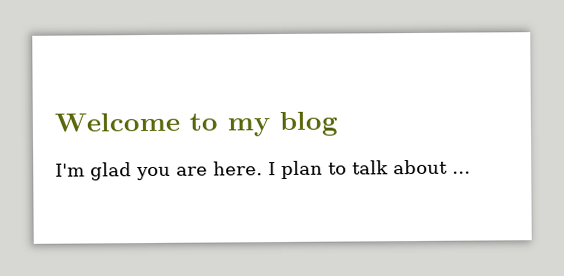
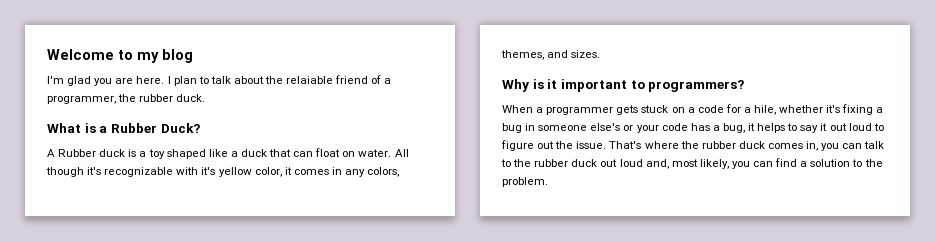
[452,171,471,174] ... -> [265,75,392,84] [47,94,206,104] [47,123,200,133] [47,148,409,159] [46,167,400,177] [501,50,601,60] [502,79,745,92] [502,104,884,115] [502,123,884,133] [501,140,885,151] [501,158,883,169] [502,177,548,187] the relaiable friend of a programmer, the rubber duck. // What is a Rubber Duck? // A Rubber duck is a toy shaped like a duck that can float on water. All though it's recognizable with it's yellow color, it comes in any colors, themes, and sizes. // Why is it important to programmers? // When a programmer gets stuck on a code for a hile, whether it's fixing a bug in someone else's or your code has a bug, it helps to say it out loud to figure out the issue. That's where the rubber duck comes in, you can talk to the rubber duck out loud and, most likely, you can find a solution to the problem.

